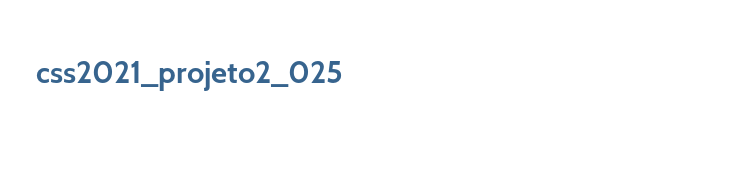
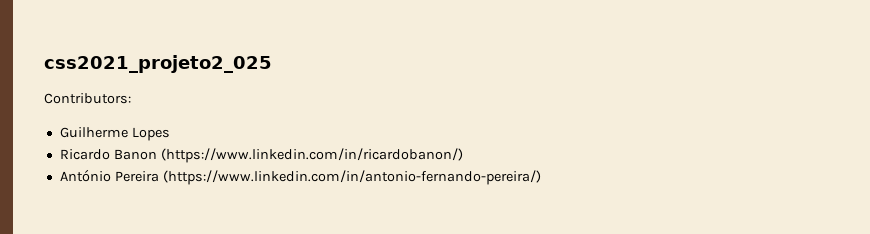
(343, 76) none -> [44,93,131,104] [59,127,170,141] [59,148,463,163] [59,169,541,185] // Contributors: // Guilherme Lopes // Ricardo Banon (https://www.linkedin.com/in/ricardobanon/) // António Pereira (https://www.linkedin.com/in/antonio-fernando-pereira/)

